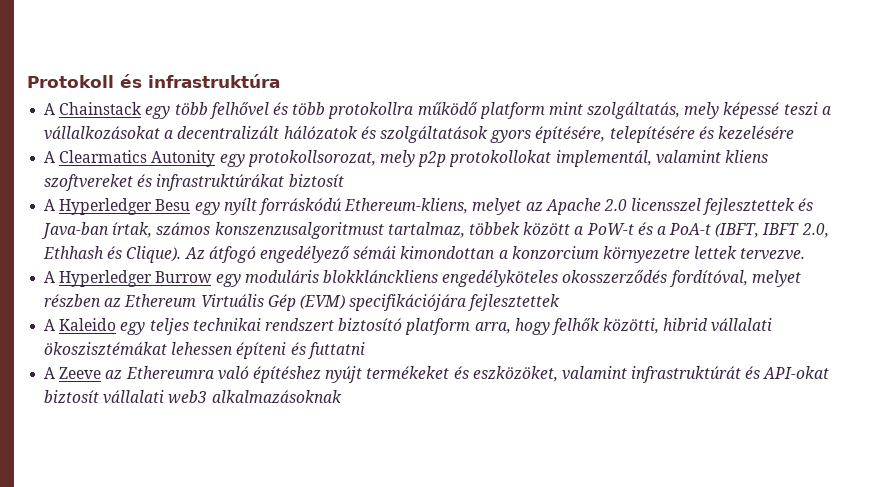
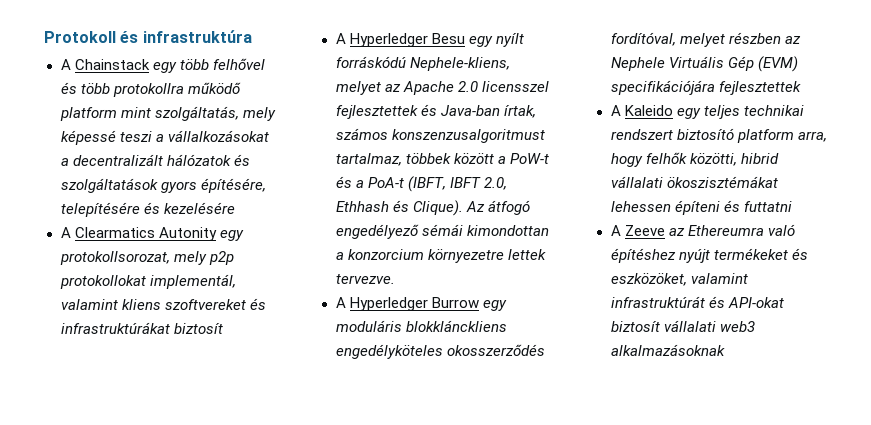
[344,198,469,214] Ethereum-kliens, -> [409,57,510,71] Nephele-kliens,
[124,294,197,307] Ethereum -> [610,57,665,71] Nephele

